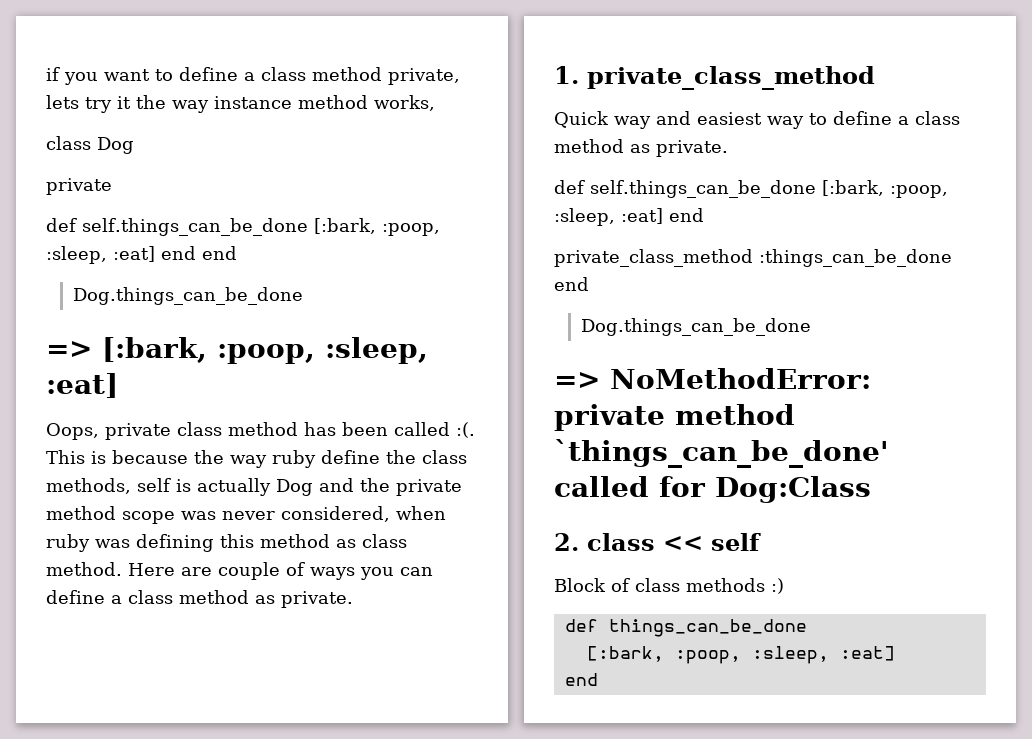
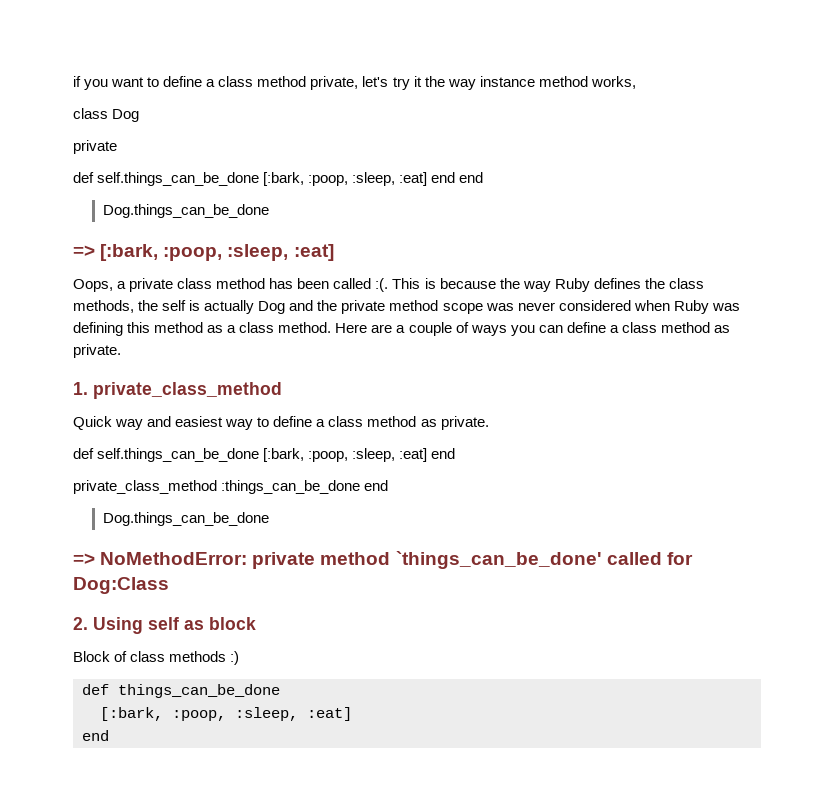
[46,95,79,109] lets -> [362,76,389,87] let's
(99, 431) none -> [117,281,127,289] a
[272,450,380,468] ruby define -> [554,278,641,292] Ruby defines
(131, 486) none -> [138,300,159,311] the
[281,506,446,522] [46,534,90,552] considered, when ruby -> [558,300,709,314] considered when Ruby
(356, 543) none -> [227,325,237,333] a
(212, 571) none -> [396,325,406,333] a
[587,533,761,551] class << self -> [93,617,256,634] Using self as block

